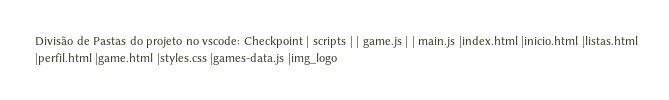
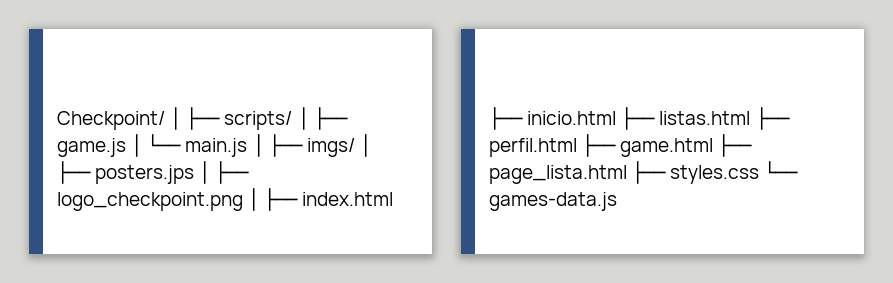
[35,36,638,48] [35,53,337,65] Divisão de Pastas do projeto no vscode: Checkpoint | scripts | | game.js | | main.js |index.html |inicio.html |listas.html |perfil.html |game.html |styles.css |games-data.js |img_logo -> [57,107,348,130] [57,134,371,157] [57,161,250,184] [57,188,394,211] [489,107,790,130] [489,134,753,157] [489,161,799,184] [489,192,617,211] Checkpoint/ │ ├── scripts/ │ ├── game.js │ └── main.js │ ├── imgs/ │ ├── posters.jps │ ├── logo_checkpoint.png │ ├── index.html ├── inicio.html ├── listas.html ├── perfil.html ├── game.html ├── page_lista.html ├── styles.css └── games-data.js

